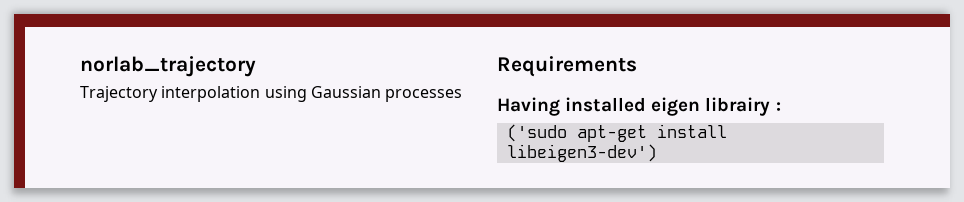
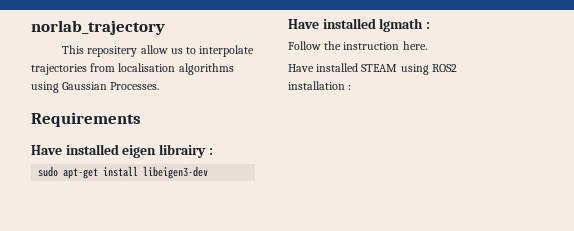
[80,86,261,102] Trajectory interpolation -> [62,45,255,57] [31,63,234,75] This repositery allow us to interpolate trajectories from localisation algorithms
[385,89,463,102] processes -> [110,82,160,90] Processes.
[497,97,560,116] Having -> [31,145,62,155] Have
[506,124,567,142] ('sudo -> [38,166,59,177] sudo
[506,144,657,162] libeigen3-dev') -> [143,166,209,179] [288,18,430,32] [288,41,427,50] [288,63,457,75] [288,81,352,90] libeigen3-dev // Have installed lgmath : // Follow the instruction here. // Have installed STEAM using ROS2 installation :

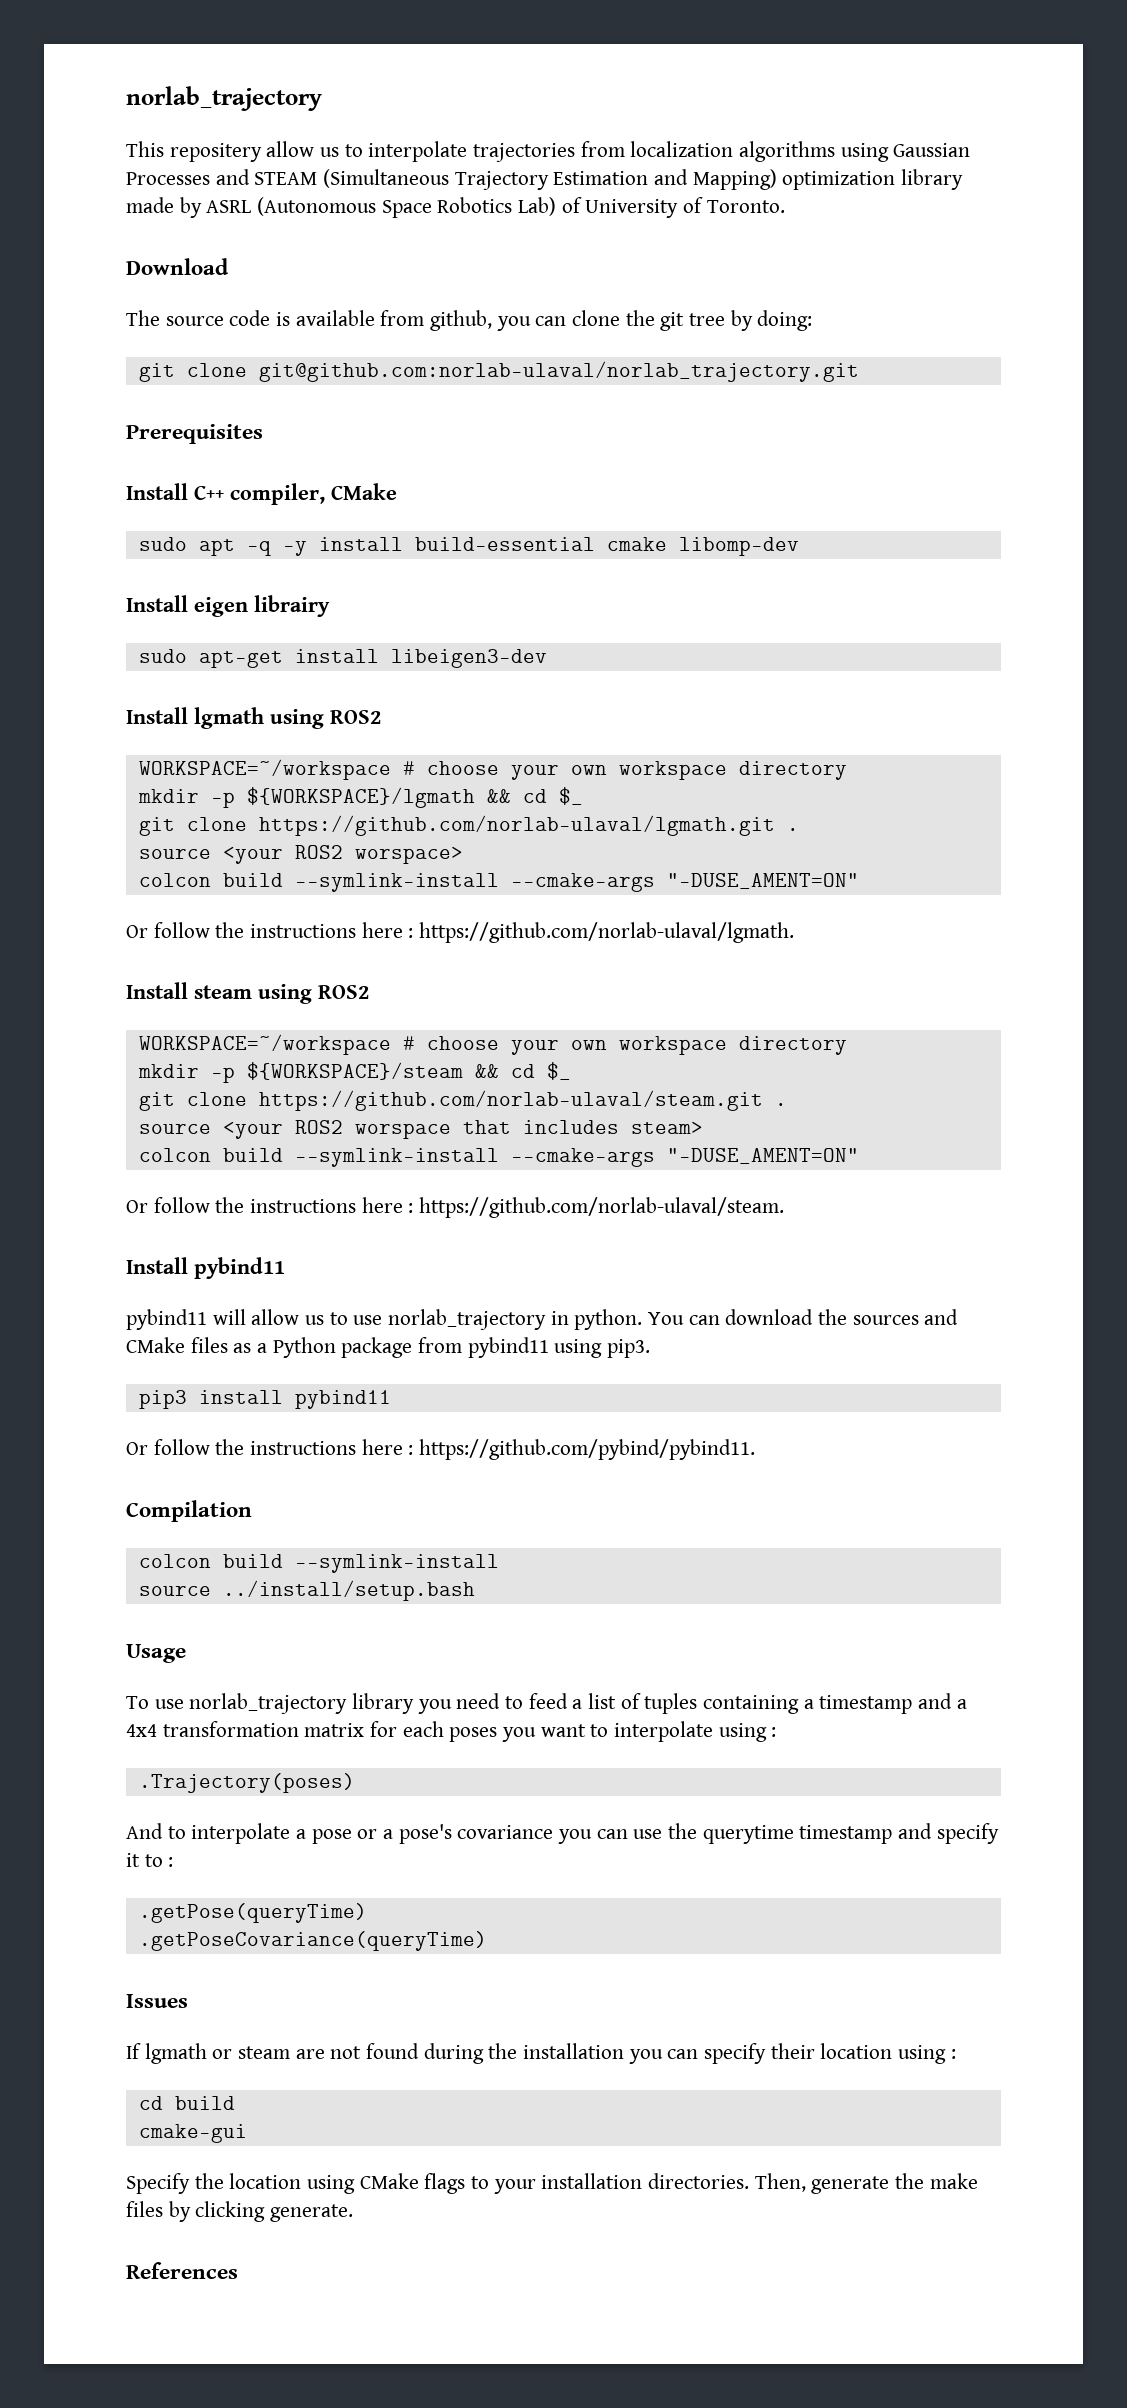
[118,63,176,72] localisation -> [630,141,734,157] localization
[110,82,160,90] [31,112,141,127] [31,144,119,155] Processes. // Requirements // Have installed -> [126,169,964,190] [126,197,785,218] [126,258,229,275] [126,310,813,331] [138,361,859,382] [126,424,263,444] [126,483,397,505] [138,537,799,556] [126,595,188,612] Processes and STEAM (Simultaneous Trajectory Estimation and Mapping) optimization library made by ASRL (Autonomous Space Robotics Lab) of University of Toronto. // Download // The source code is available from github, you can clone the git tree by doing: // git clone git@github.com:norlab-ulaval/norlab_trajectory.git // Prerequisites // Install C++ compiler, CMake // sudo apt -q -y install build-essential cmake libomp-dev // Install
[208,148,213,155] : -> (330, 606) none
[288,18,430,32] [288,41,427,50] [288,63,457,75] [288,81,352,90] Have installed lgmath : // Follow the instruction here. // Have installed STEAM using ROS2 installation : -> [126,707,381,729] [138,759,847,780] [137,787,583,808] [138,815,799,836] [138,845,463,864] [138,873,859,892] [126,922,795,943] [126,982,369,1004] [138,1034,847,1055] [137,1062,571,1083] [138,1090,787,1111] [138,1120,703,1139] [138,1148,859,1167] [126,1197,785,1218] [126,1257,285,1279] [126,1309,959,1330] [126,1337,651,1358] [138,1390,391,1409] [126,1439,756,1460] [126,1500,252,1522] [138,1554,499,1573] [138,1580,475,1601] [126,1644,186,1663] [126,1693,967,1714] [126,1721,777,1742] [138,1773,355,1793] [126,1823,999,1844] [126,1853,174,1867] [138,1903,367,1923] [138,1931,487,1951] [126,1994,188,2008] [126,2043,956,2064] [138,2096,235,2110] [138,2124,247,2143] [126,2173,978,2194] [126,2201,354,2222] [126,2262,238,2279] Install lgmath using ROS2 // WORKSPACE=~/workspace # choose your own workspace directory // mkdir -p ${WORKSPACE}/lgmath && cd $_ // git clone https://github.com/norlab-ulaval/lgmath.git . // source <your ROS2 worspace> // colcon build --symlink-install --cmake-args "-DUSE_AMENT=ON" // Or follow the instructions here : https://github.com/norlab-ulaval/lgmath. // Install steam using ROS2 // WORKSPACE=~/workspace # choose your own workspace directory // mkdir -p ${WORKSPACE}/steam && cd $_ // git clone https://github.com/norlab-ulaval/steam.git . // source <your ROS2 worspace that includes steam> // colcon build --symlink-install --cmake-args "-DUSE_AMENT=ON" // Or follow the instructions here : https://github.com/norlab-ulaval/steam. // Install pybind11 // pybind11 will allow us to use norlab_trajectory in python. You can download the sources and CMake files as a Python package from pybind11 using pip3. // pip3 install pybind11 // Or follow the instructions here : https://github.com/pybind/pybind11. // Compilation // colcon build --symlink-install // source ../install/setup.bash // Usage // To use norlab_trajectory library you need to feed a list of tuples containing a timestamp and a 4x4 transformation matrix for each poses you want to interpolate using : // .Trajectory(poses) // And to interpolate a pose or a pose's covariance you can use the querytime timestamp and specify it to : // .getPose(queryTime) // .getPoseCovariance(queryTime) // Issues // If lgmath or steam are not found during the installation you can specify their location using : // cd build // cmake-gui // Specify the location using CMake flags to your installation directories. Then, generate the make files by clicking generate. // References

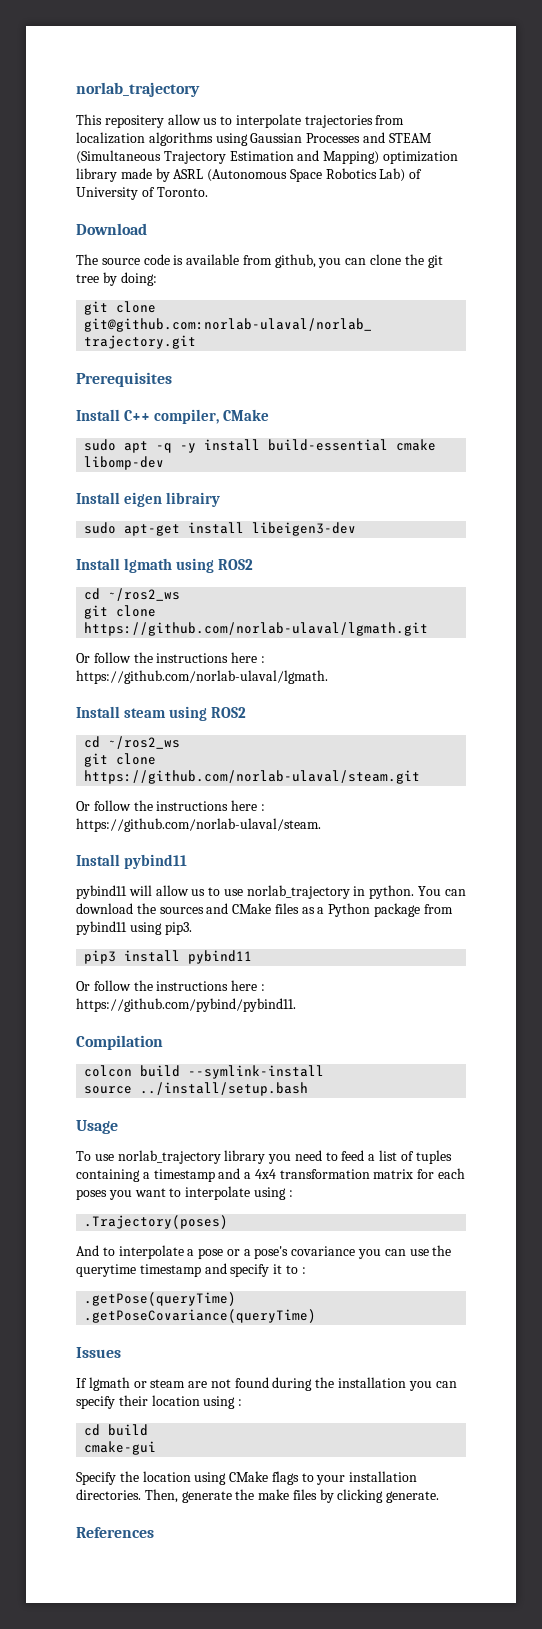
[138,759,847,780] [137,787,583,808] [138,815,799,836] [138,845,463,864] [138,873,859,892] WORKSPACE=~/workspace # choose your own workspace directory // mkdir -p ${WORKSPACE}/lgmath && cd $_ // git clone https://github.com/norlab-ulaval/lgmath.git . // source <your ROS2 worspace> // colcon build --symlink-install --cmake-args "-DUSE_AMENT=ON" -> [84,588,181,601] [84,605,157,619] [84,622,429,636] cd ~/ros2_ws // git clone https://github.com/norlab-ulaval/lgmath.git
[138,1034,847,1055] [137,1062,571,1083] [138,1090,787,1111] [138,1120,703,1139] [138,1148,859,1167] WORKSPACE=~/workspace # choose your own workspace directory // mkdir -p ${WORKSPACE}/steam && cd $_ // git clone https://github.com/norlab-ulaval/steam.git . // source <your ROS2 worspace that includes steam> // colcon build --symlink-install --cmake-args "-DUSE_AMENT=ON" -> [84,736,181,749] [84,753,157,767] [84,770,421,784] cd ~/ros2_ws // git clone https://github.com/norlab-ulaval/steam.git

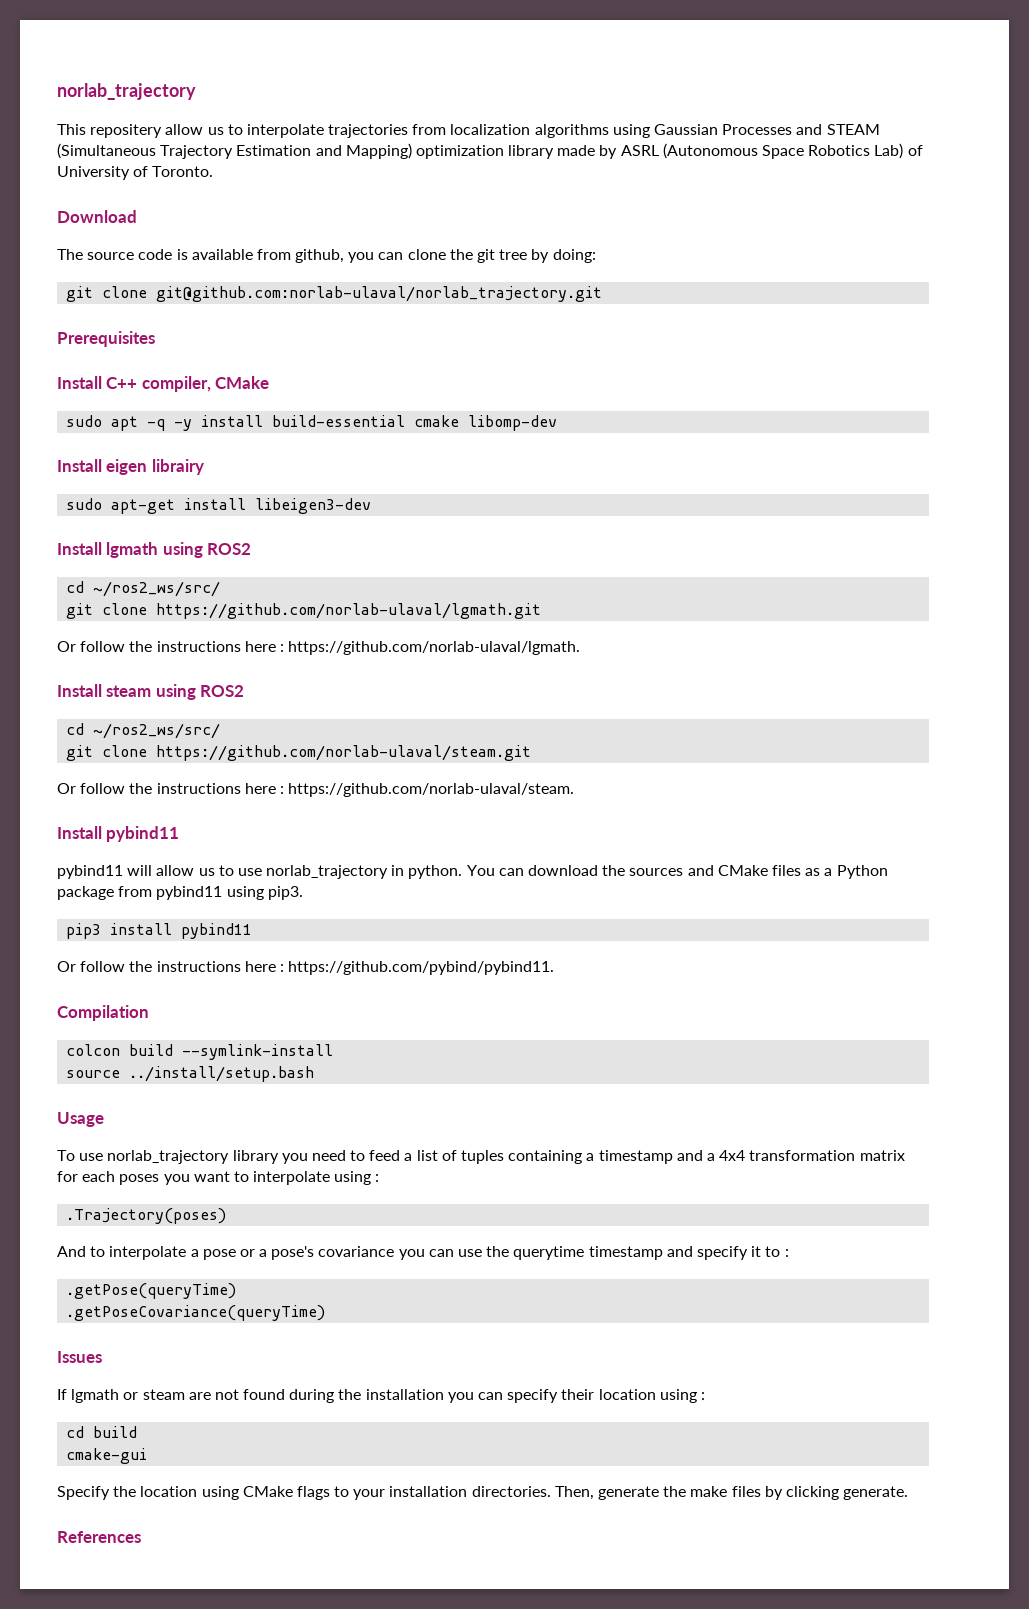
[108,588,181,601] ~/ros2_ws -> [93,581,221,597] ~/ros2_ws/src/
[108,736,181,749] ~/ros2_ws -> [93,723,221,739] ~/ros2_ws/src/

